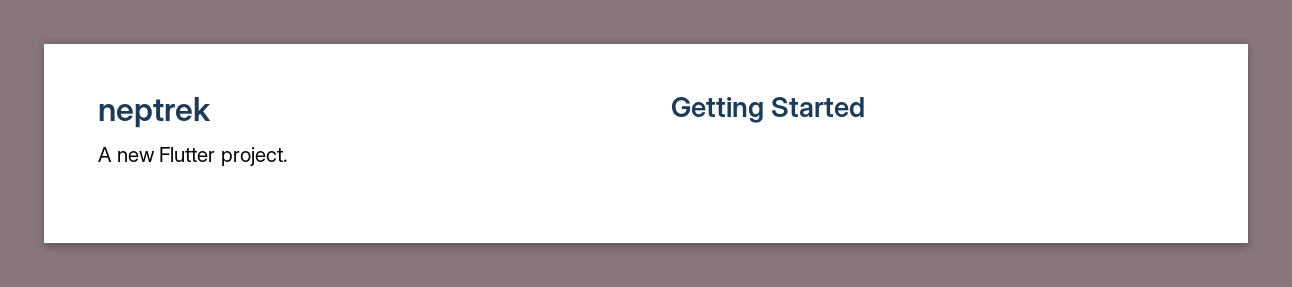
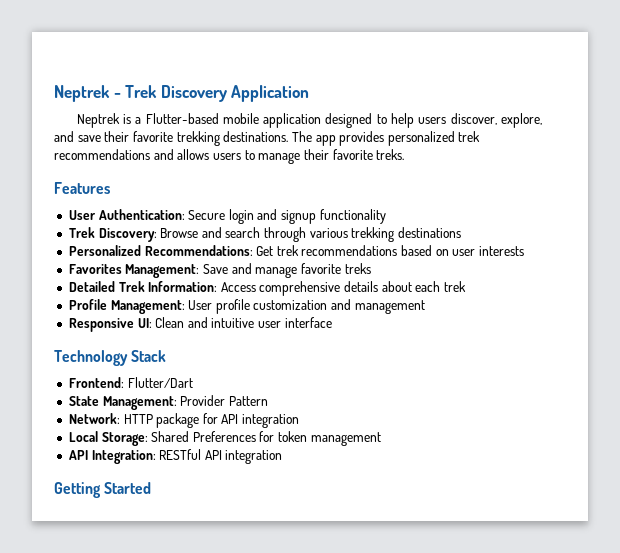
[98,97,211,128] [98,147,288,166] neptrek // A new Flutter project. -> [54,85,310,102] [76,113,542,128] [54,131,481,146] [54,149,405,164] [54,182,110,194] [68,209,386,224] [68,227,462,242] [68,245,525,256] [68,263,371,278] [68,281,467,296] [68,299,425,314] [68,317,332,332] [54,350,167,366] [68,377,193,388] [68,395,268,410] [68,413,300,428] [68,431,381,446] [68,449,283,464] Neptrek - Trek Discovery Application // Neptrek is a Flutter-based mobile application designed to help users discover, explore, and save their favorite trekking destinations. The app provides personalized trek recommendations and allows users to manage their favorite treks. // Features // User Authentication: Secure login and signup functionality // Trek Discovery: Browse and search through various trekking destinations // Personalized Recommendations: Get trek recommendations based on user interests // Favorites Management: Save and manage favorite treks // Detailed Trek Information: Access comprehensive details about each trek // Profile Management: User profile customization and management // Responsive UI: Clean and intuitive user interface // Technology Stack // Frontend: Flutter/Dart // State Management: Provider Pattern // Network: HTTP package for API integration // Local Storage: Shared Preferences for token management // API Integration: RESTful API integration

